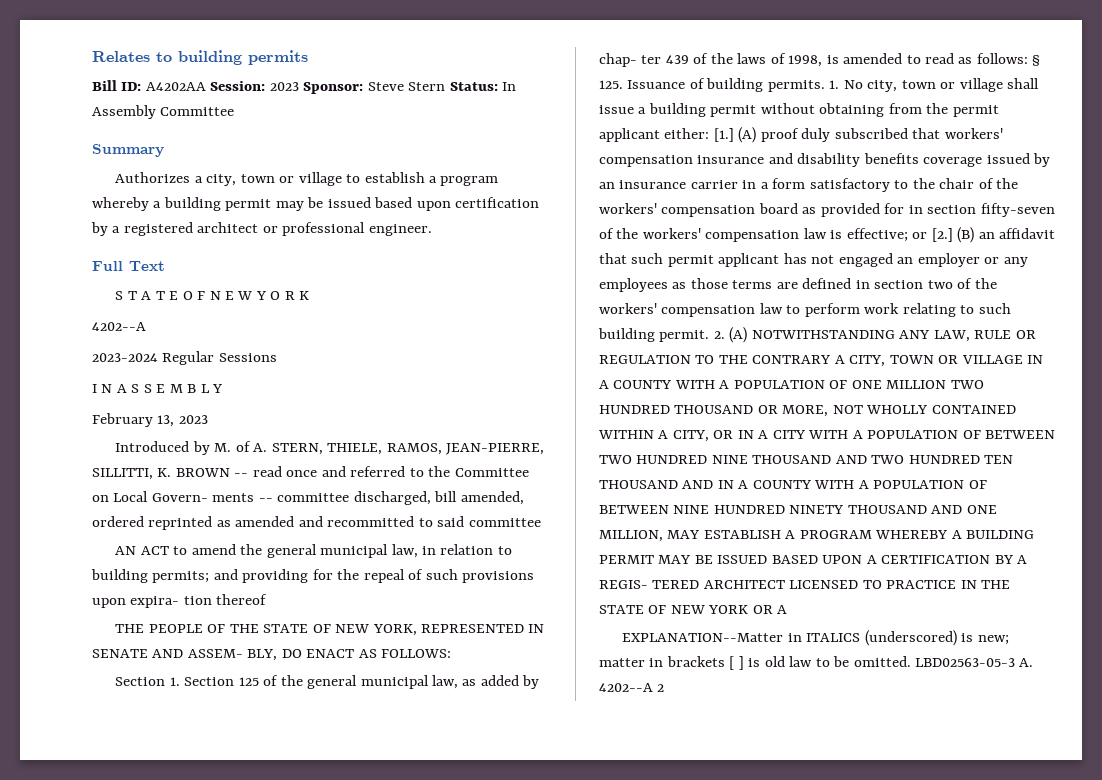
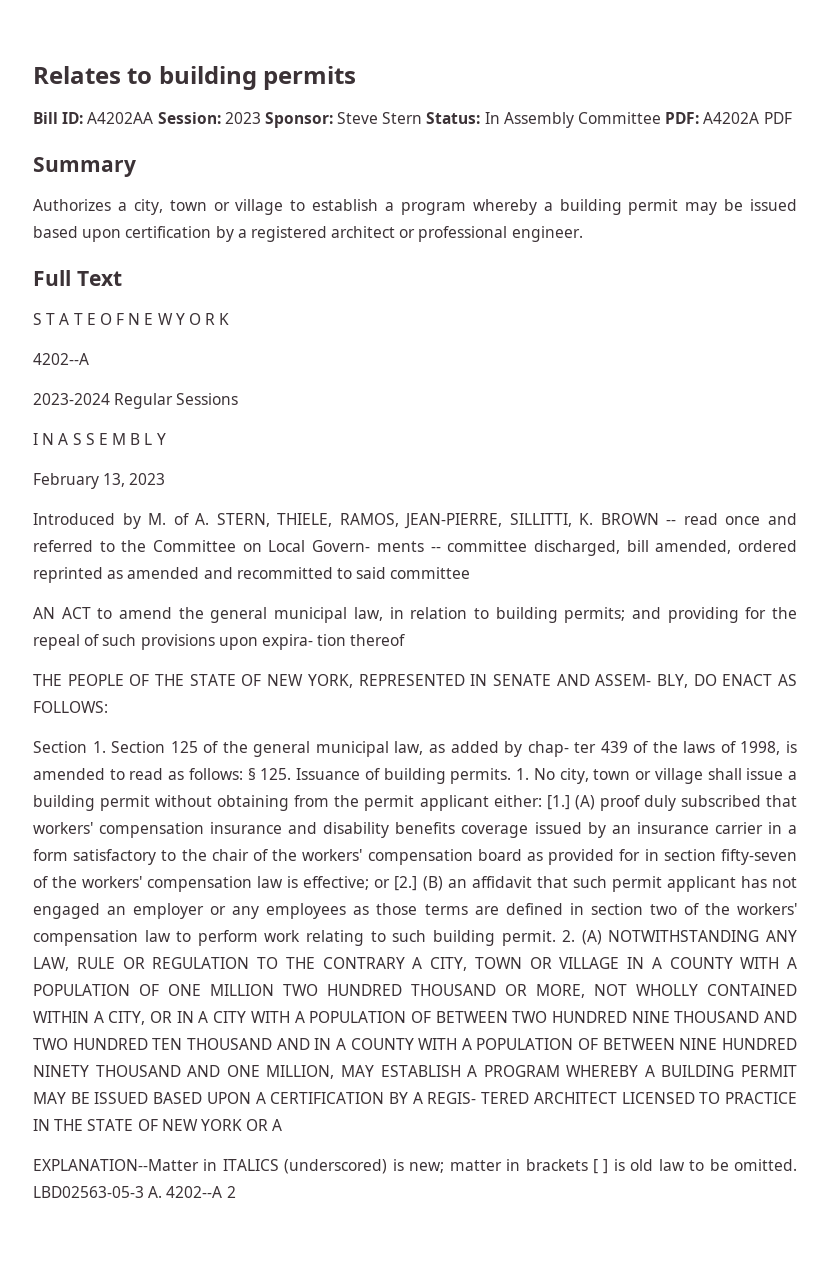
(235, 111) none -> [665,112,792,124] PDF: A4202A PDF

